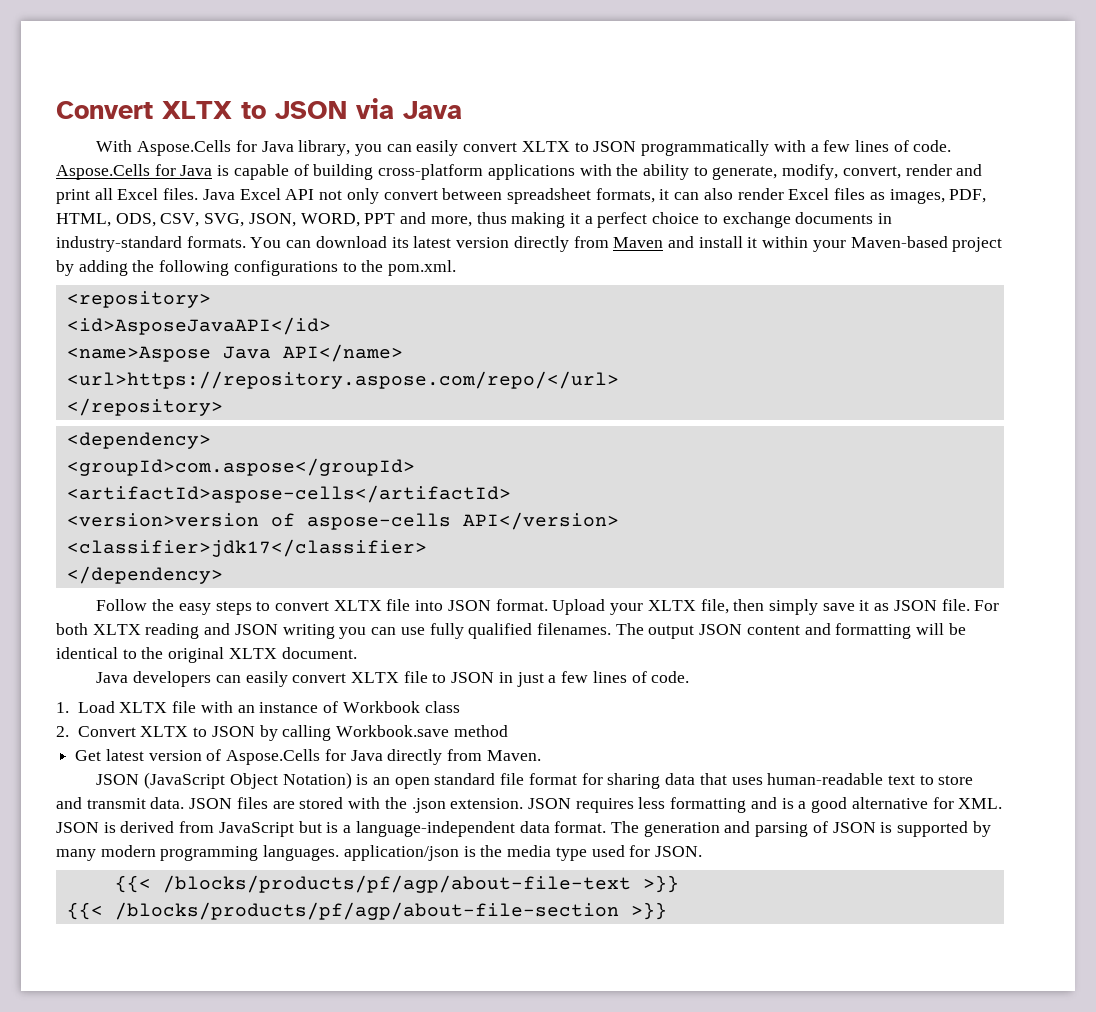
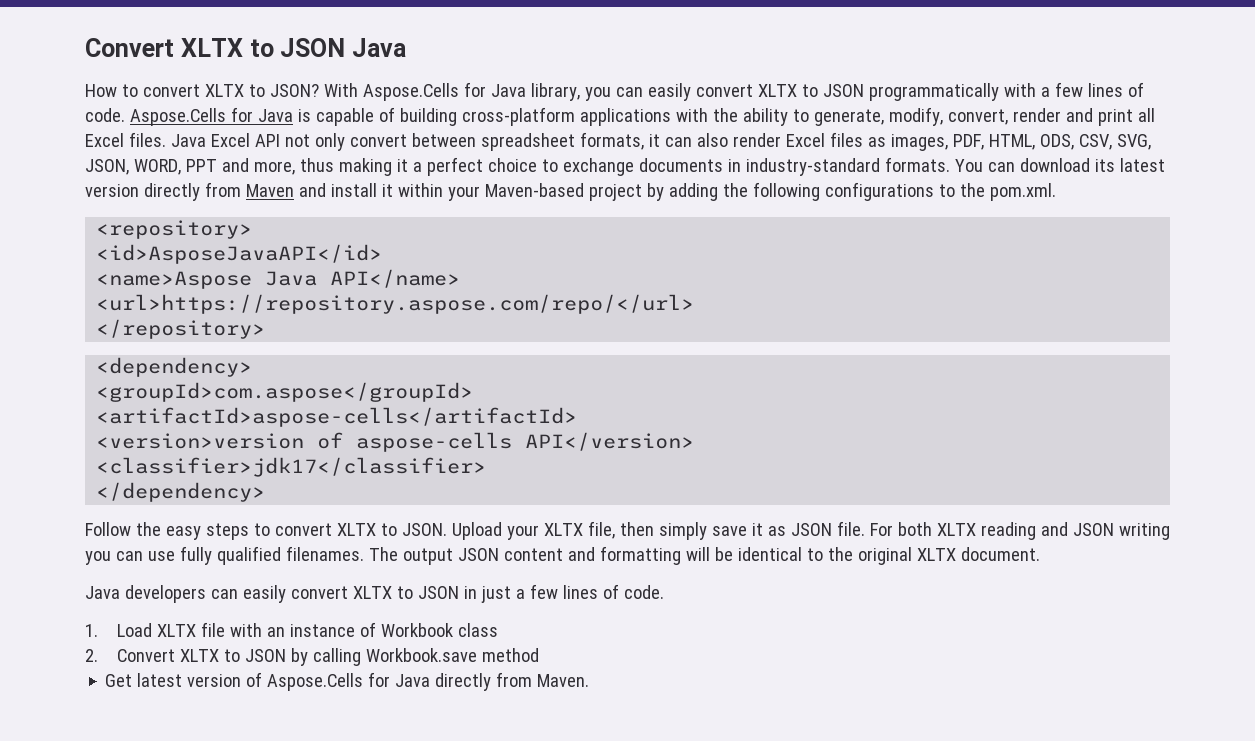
[56,98,394,119] Convert XLTX to JSON via -> [85,38,346,57] Convert XLTX to JSON
(462, 110) none -> [85,84,319,97] How to convert XLTX to JSON?
[386,599,548,611] file into JSON format. -> [380,523,447,536] to JSON.
[403,671,428,683] file -> (392, 592) none
[96,772,974,789] [56,797,1003,813] [56,821,991,837] [56,845,702,861] [114,875,679,893] [66,902,667,920] // JSON (JavaScript Object Notation) is an open standard file format for sharing data that uses human-readable text to store and transmit data. JSON files are stored with the .json extension. JSON requires less formatting and is a good alternative for XML. JSON is derived from JavaScript but is a language-independent data format. The generation and parsing of JSON is supported by many modern programming languages. application/json is the media type used for JSON. // {{< /blocks/products/pf/agp/about-file-text >}} // {{< /blocks/products/pf/agp/about-file-section >}} -> (590, 680) none

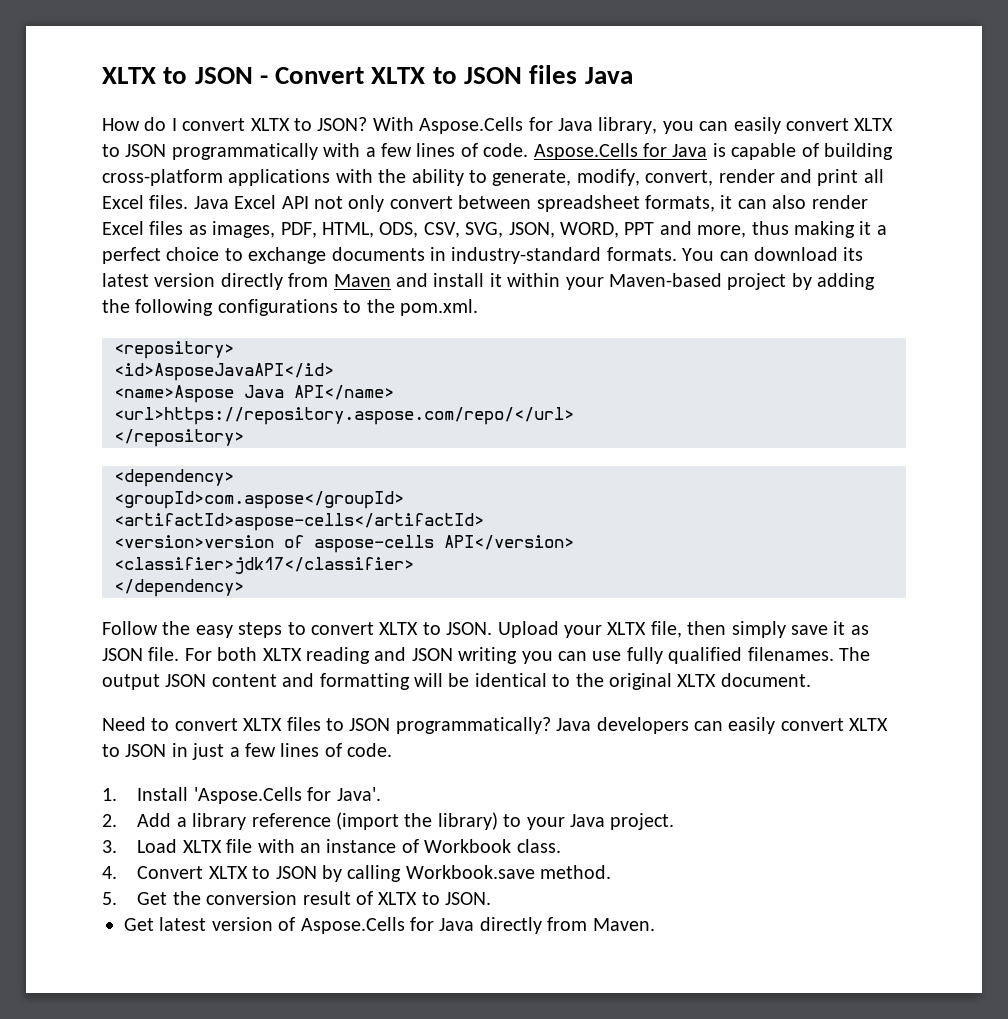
[85,38,346,57] Convert XLTX to JSON -> [102,65,578,84] XLTX to JSON - Convert XLTX to JSON files
[121,84,138,97] to -> [144,117,177,131] do I
(1040, 554) none -> [102,717,551,734] Need to convert XLTX files to JSON programmatically?
(98, 630) none -> [137,787,381,804] [102,812,675,830] [102,840,117,853] Install 'Aspose.Cells for Java'. // 2. Add a library reference (import the library) to your Java project. // 3.
[458,623,499,637] [85,649,98,662] class // 2. -> [516,839,561,853] [102,866,117,879] class. // 4.
[482,648,540,662] method -> [540,865,612,879] [102,891,492,905] method. // 5. Get the conversion result of XLTX to JSON.

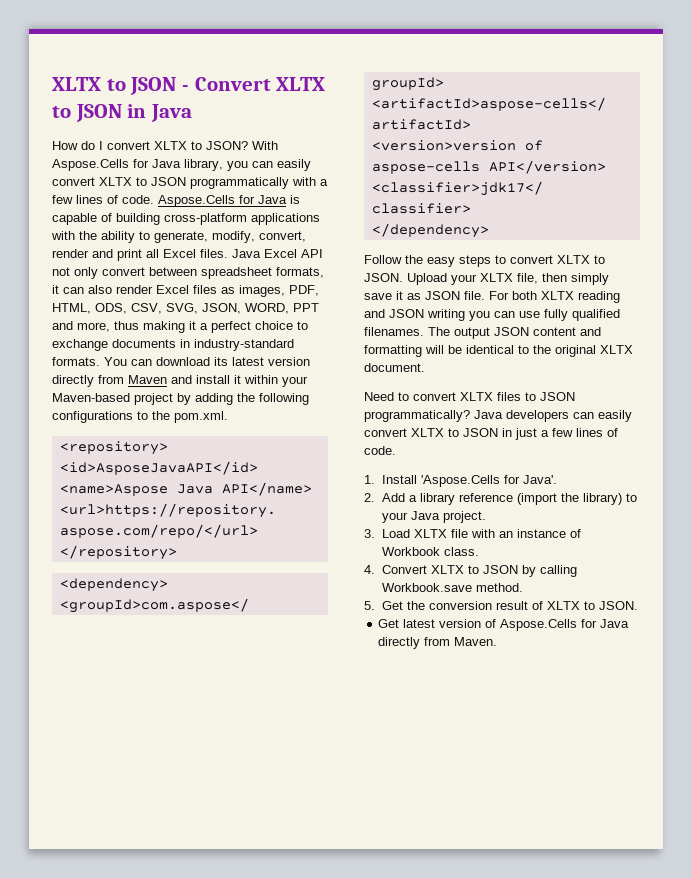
[529,65,578,84] files -> [127,104,147,118] in

